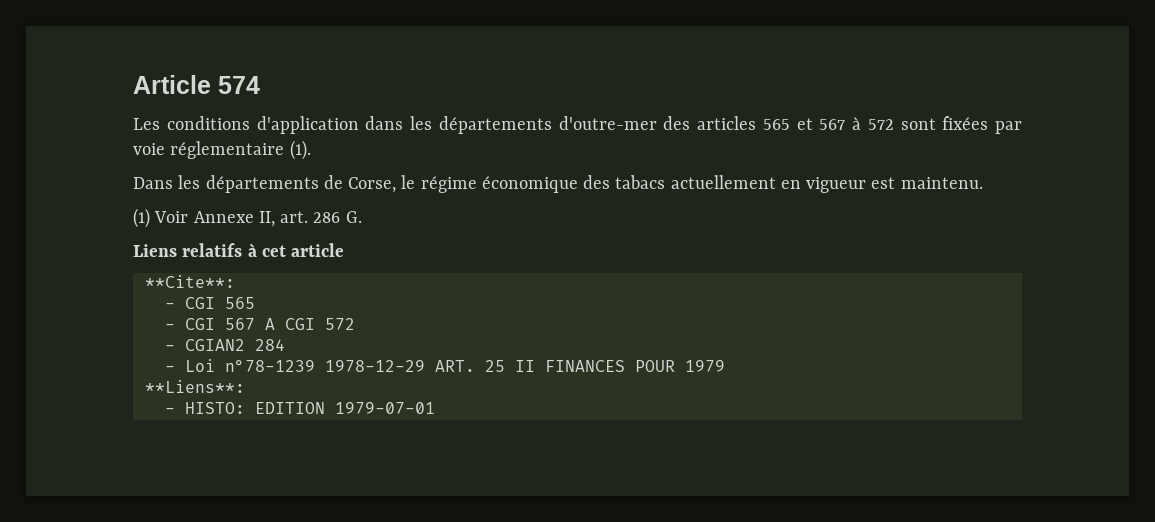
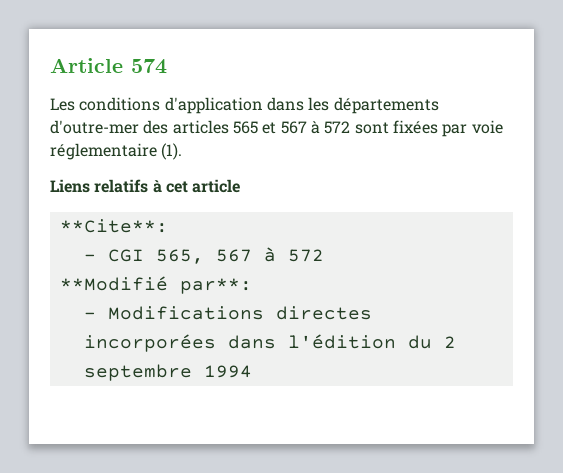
[133,175,983,193] [133,208,362,228] // Dans les départements de Corse, le régime économique des tabacs actuellement en vigueur est maintenu. // (1) Voir Annexe II, art. 286 G. -> (183, 151) none
[224,297,255,309] [164,318,355,330] [164,339,285,351] [164,359,725,372] [144,380,245,393] [164,402,435,414] 565 // - CGI 567 A CGI 572 // - CGIAN2 284 // - Loi n°78-1239 1978-12-29 ART. 25 II FINANCES POUR 1979 // **Liens**: // - HISTO: EDITION 1979-07-01 -> [155,247,324,264] [59,276,252,294] [83,306,372,320] [83,334,456,352] [83,364,252,381] 565, 567 à 572 // **Modifié par**: // - Modifications directes incorporées dans l'édition du 2 septembre 1994

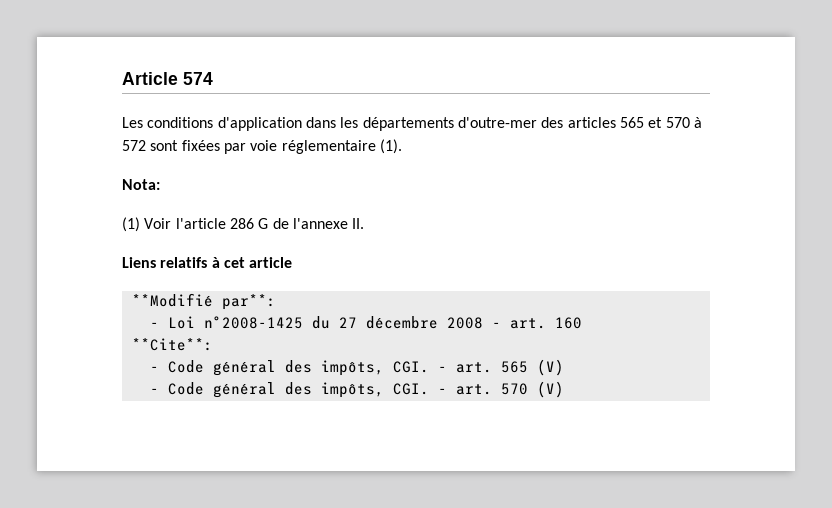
[280,121,307,134] 567 -> [665,117,690,128] 570
(183, 151) none -> [122,179,160,190] [122,217,365,232] // Nota: // (1) Voir l'article 286 G de l'annexe II.
[59,219,168,233] [83,247,324,264] [59,276,252,294] [83,306,372,320] [83,334,456,352] [83,364,252,381] **Cite**: // - CGI 565, 567 à 572 // **Modifié par**: // - Modifications directes incorporées dans l'édition du 2 septembre 1994 -> [131,293,276,310] [149,316,582,329] [131,338,213,351] [149,359,564,376] [149,381,564,398] **Modifié par**: // - Loi n°2008-1425 du 27 décembre 2008 - art. 160 // **Cite**: // - Code général des impôts, CGI. - art. 565 (V) // - Code général des impôts, CGI. - art. 570 (V)

